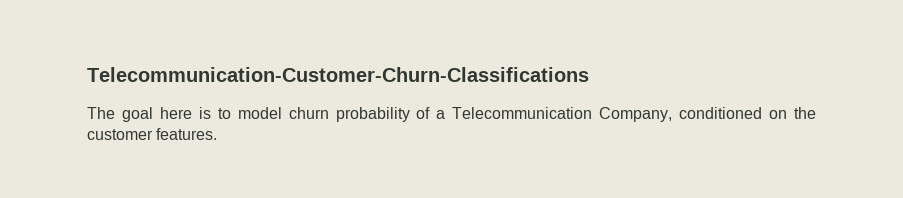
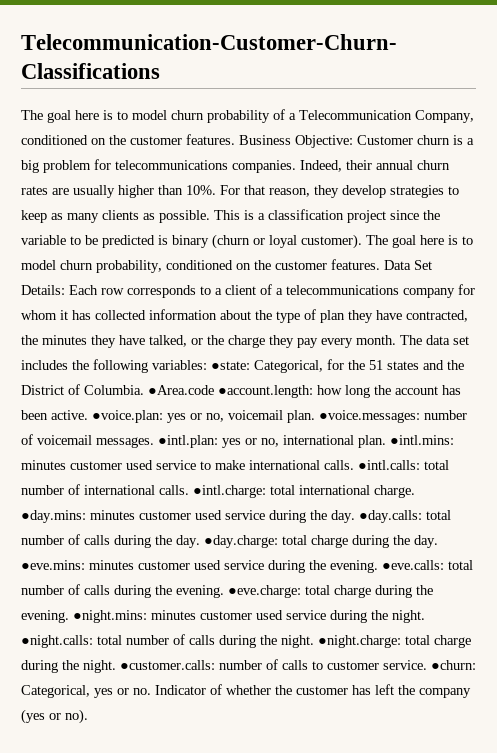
(218, 134) none -> [239,135,474,148] [21,159,450,173] [21,185,459,198] [21,209,440,223] [21,234,473,249] [21,259,432,273] [21,284,475,298] [21,309,468,323] [21,335,469,348] [21,359,464,373] [21,384,461,398] [21,410,467,423] [21,434,454,448] [21,460,449,470] [21,484,415,498] [21,510,451,523] [21,534,438,548] [21,560,473,573] [21,584,433,598] [21,610,425,623] [21,634,471,648] [21,659,476,673] [21,684,471,698] [21,709,88,724] Business Objective: Customer churn is a big problem for telecommunications companies. Indeed, their annual churn rates are usually higher than 10%. For that reason, they develop strategies to keep as many clients as possible. This is a classification project since the variable to be predicted is binary (churn or loyal customer). The goal here is to model churn probability, conditioned on the customer features. Data Set Details: Each row corresponds to a client of a telecommunications company for whom it has collected information about the type of plan they have contracted, the minutes they have talked, or the charge they pay every month. The data set includes the following variables: ●state: Categorical, for the 51 states and the District of Columbia. ●Area.code ●account.length: how long the account has been active. ●voice.plan: yes or no, voicemail plan. ●voice.messages: number of voicemail messages. ●intl.plan: yes or no, international plan. ●intl.mins: minutes customer used service to make international calls. ●intl.calls: total number of international calls. ●intl.charge: total international charge. ●day.mins: minutes customer used service during the day. ●day.calls: total number of calls during the day. ●day.charge: total charge during the day. ●eve.mins: minutes customer used service during the evening. ●eve.calls: total number of calls during the evening. ●eve.charge: total charge during the evening. ●night.mins: minutes customer used service during the night. ●night.calls: total number of calls during the night. ●night.charge: total charge during the night. ●customer.calls: number of calls to customer service. ●churn: Categorical, yes or no. Indicator of whether the customer has left the company (yes or no).

